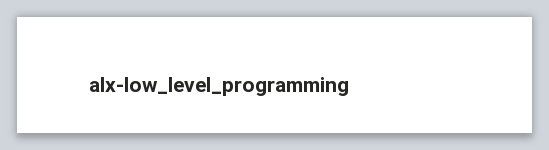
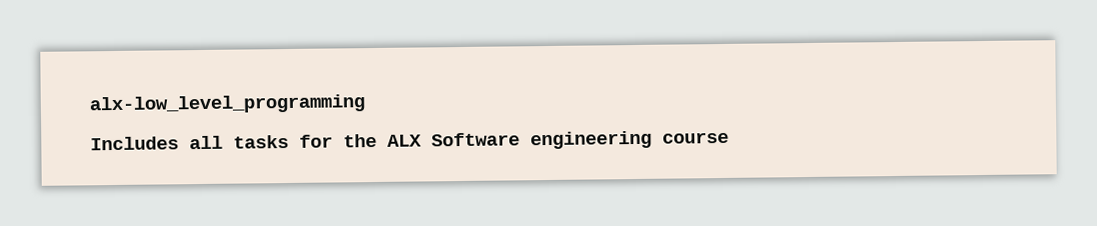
(349, 86) none -> [90,130,729,151] // Includes all tasks for the ALX Software engineering course

